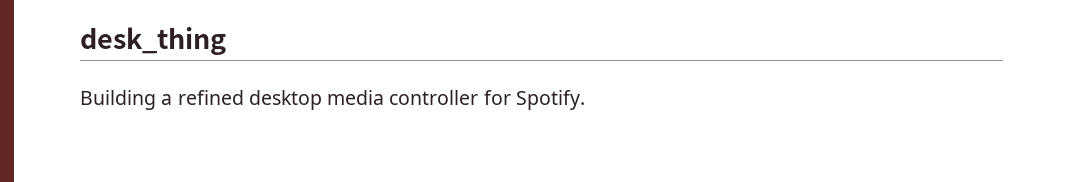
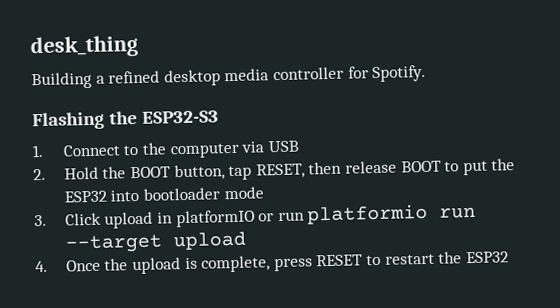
(585, 100) none -> [32,110,219,131] [32,140,299,159] [33,158,516,181] [63,186,264,203] [34,203,477,229] [64,231,246,254] [35,251,509,275] // Flashing the ESP32-S3 // 1. Connect to the computer via USB // 2. Hold the BOOT button, tap RESET, then release BOOT to put the ESP32 into bootloader mode // 3. Click upload in platformIO or run platformio run --target upload // 4. Once the upload is complete, press RESET to restart the ESP32

